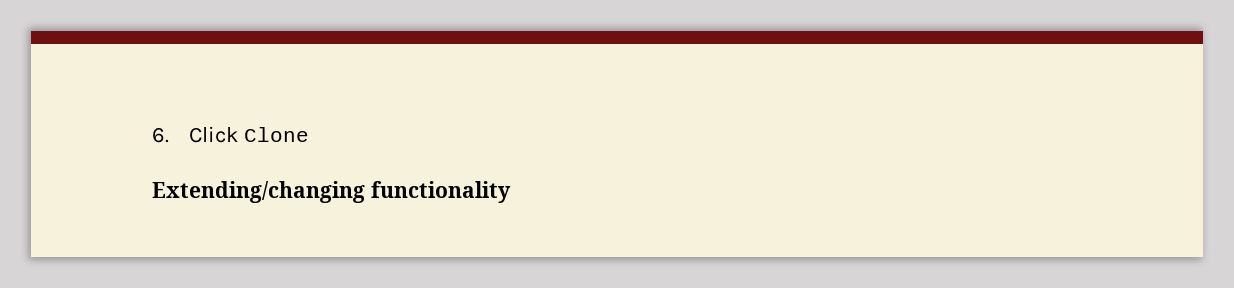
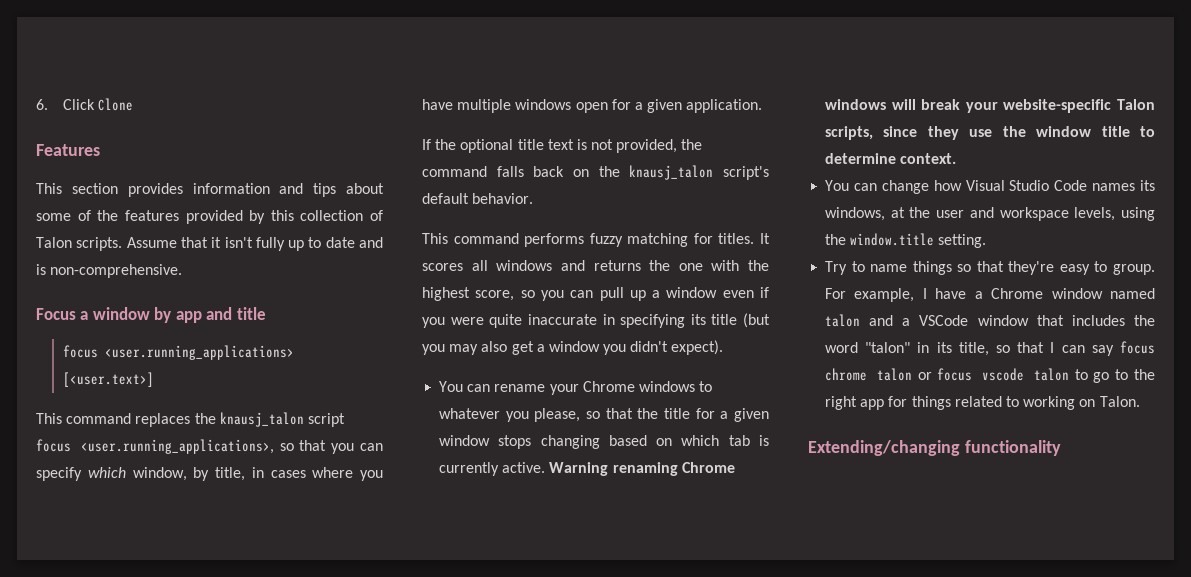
(309, 134) none -> [36,144,100,156] [36,183,384,197] [36,210,383,224] [36,237,384,251] [36,264,183,278] [36,307,266,323] [62,345,294,360] [62,372,154,387] [36,412,345,427] [36,439,383,454] [36,467,383,481] [422,99,763,113] [422,139,703,153] [422,165,769,180] [422,193,534,204] [422,233,770,247] [422,260,769,271] [422,287,769,301] [422,313,770,328] [422,340,724,355] [439,381,713,395] [439,408,769,422] [439,435,769,449] [439,462,735,476] [825,99,1155,113] [825,126,1155,140] [825,153,957,164] [825,180,1155,194] [825,207,1155,221] [825,233,987,248] [825,261,1155,275] [825,288,1155,302] [825,314,1155,327] [825,341,1155,356] [825,368,1155,383] [825,396,1140,410] // Features // This section provides information and tips about some of the features provided by this collection of Talon scripts. Assume that it isn't fully up to date and is non-comprehensive. // Focus a window by app and title // focus <user.running_applications> [<user.text>] // This command replaces the knausj_talon script focus <user.running_applications>, so that you can specify which window, by title, in cases where you have multiple windows open for a given application. // If the optional title text is not provided, the command falls back on the knausj_talon script's default behavior. // This command performs fuzzy matching for titles. It scores all windows and returns the one with the highest score, so you can pull up a window even if you were quite inaccurate in specifying its title (but you may also get a window you didn't expect). // You can rename your Chrome windows to whatever you please, so that the title for a given window stops changing based on which tab is currently active. Warning renaming Chrome windows will break your website-specific Talon scripts, since they use the window title to determine context. // You can change how Visual Studio Code names its windows, at the user and workspace levels, using the window.title setting. // Try to name things so that they're easy to group. For example, I have a Chrome window named talon and a VSCode window that includes the word "talon" in its title, so that I can say focus chrome talon or focus vscode talon to go to the right app for things related to working on Talon.

